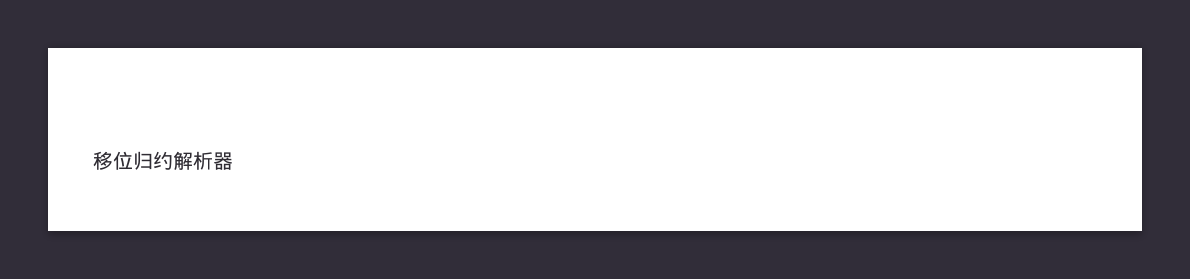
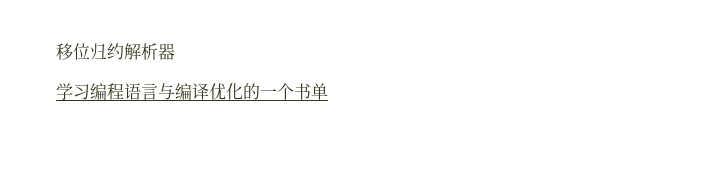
(233, 161) none -> [56,83,328,100] // 学习编程语言与编译优化的一个书单

